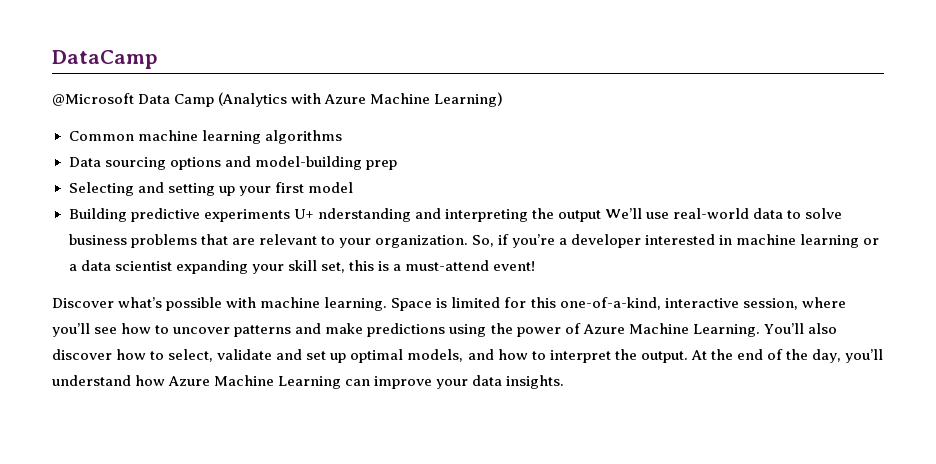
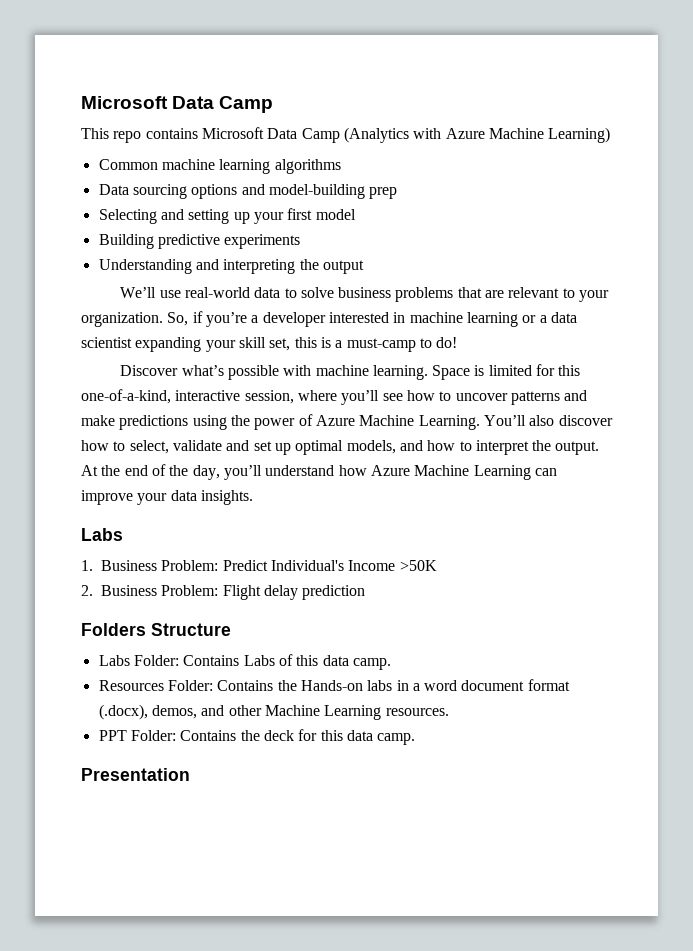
[52,50,158,69] [52,93,134,106] DataCamp // @Microsoft -> [81,96,274,113] [81,127,264,143] Microsoft Data Camp // This repo contains Microsoft
[293,208,411,222] U+ nderstanding -> [98,259,192,274] // Understanding
(601, 216) none -> (364, 267) //
[405,260,536,271] must-attend event! -> [346,337,458,352] must-camp to do!
(565, 382) none -> [81,528,123,541] [81,560,437,571] [81,585,366,600] [81,623,231,636] [98,654,391,670] [98,679,570,691] [98,704,449,720] [98,729,416,745] [81,768,190,781] // Labs // 1. Business Problem: Predict Individual's Income >50K // 2. Business Problem: Flight delay prediction // Folders Structure // Labs Folder: Contains Labs of this data camp. // Resources Folder: Contains the Hands-on labs in a word document format (.docx), demos, and other Machine Learning resources. // PPT Folder: Contains the deck for this data camp. // Presentation

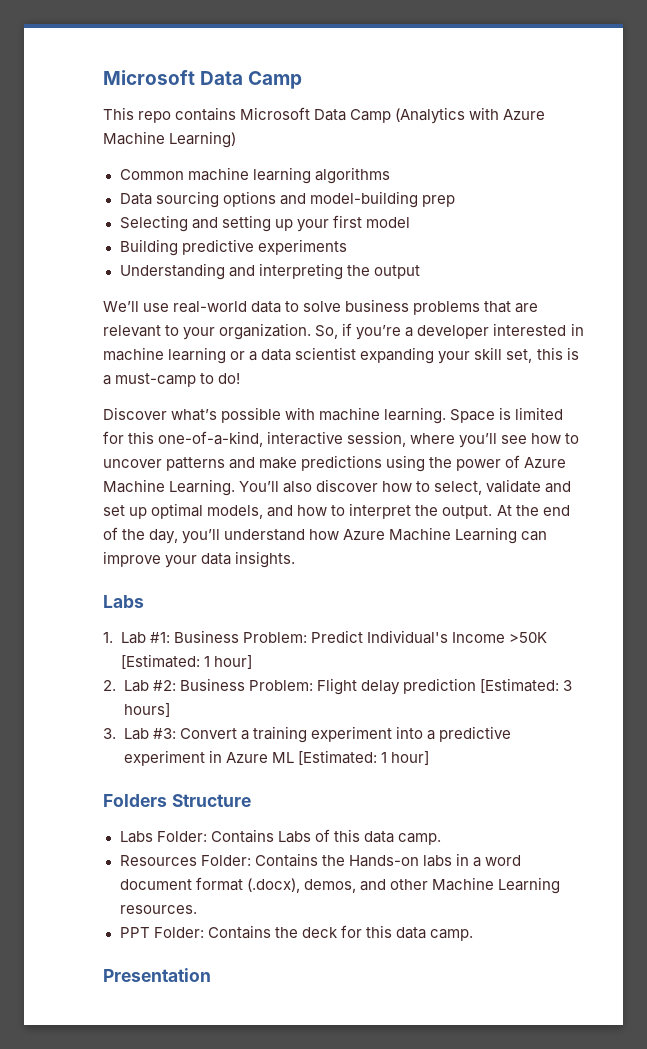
(93, 565) none -> [120,632,170,644] Lab #1:
(437, 565) none -> [120,654,252,669] [Estimated: 1 hour]
(93, 590) none -> [123,680,176,692] Lab #2:
(366, 592) none -> [479,678,572,693] [123,703,170,717] [103,726,511,743] [123,750,429,766] [Estimated: 3 hours] // 3. Lab #3: Convert a training experiment into a predictive experiment in Azure ML [Estimated: 1 hour]

